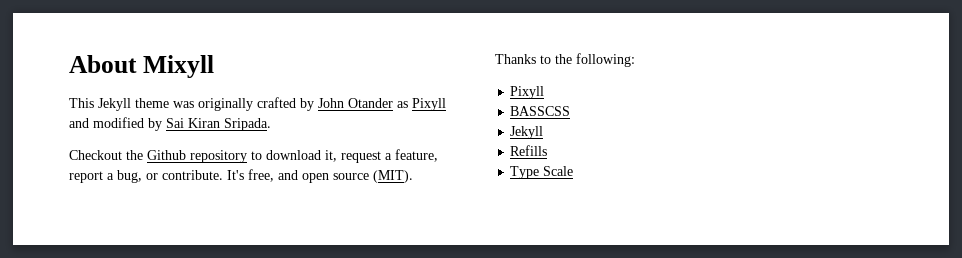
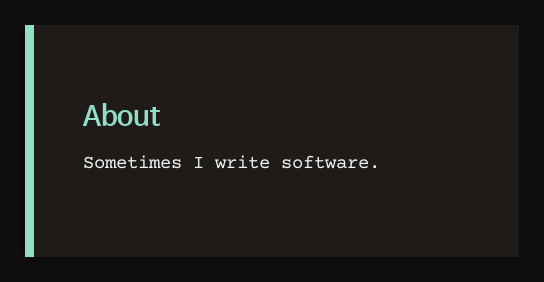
[142,55,214,78] [69,97,446,111] [69,117,271,131] [69,149,438,163] [69,169,413,183] [495,53,635,67] [510,86,545,99] [510,106,571,116] [510,126,544,139] [510,145,548,156] [510,166,574,179] Mixyll // This Jekyll theme was originally crafted by John Otander as Pixyll and modified by Sai Kiran Sripada. // Checkout the Github repository to download it, request a feature, report a bug, or contribute. It's free, and open source (MIT). // Thanks to the following: // Pixyll // BASSCSS // Jekyll // Refills // Type Scale -> [83,155,380,169] // Sometimes I write software.

